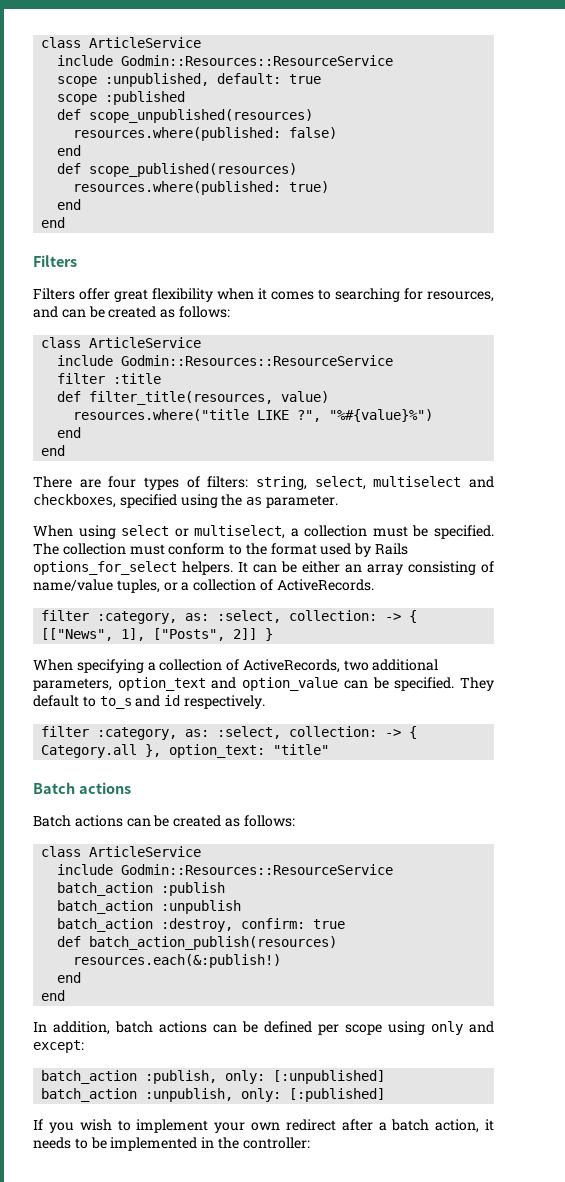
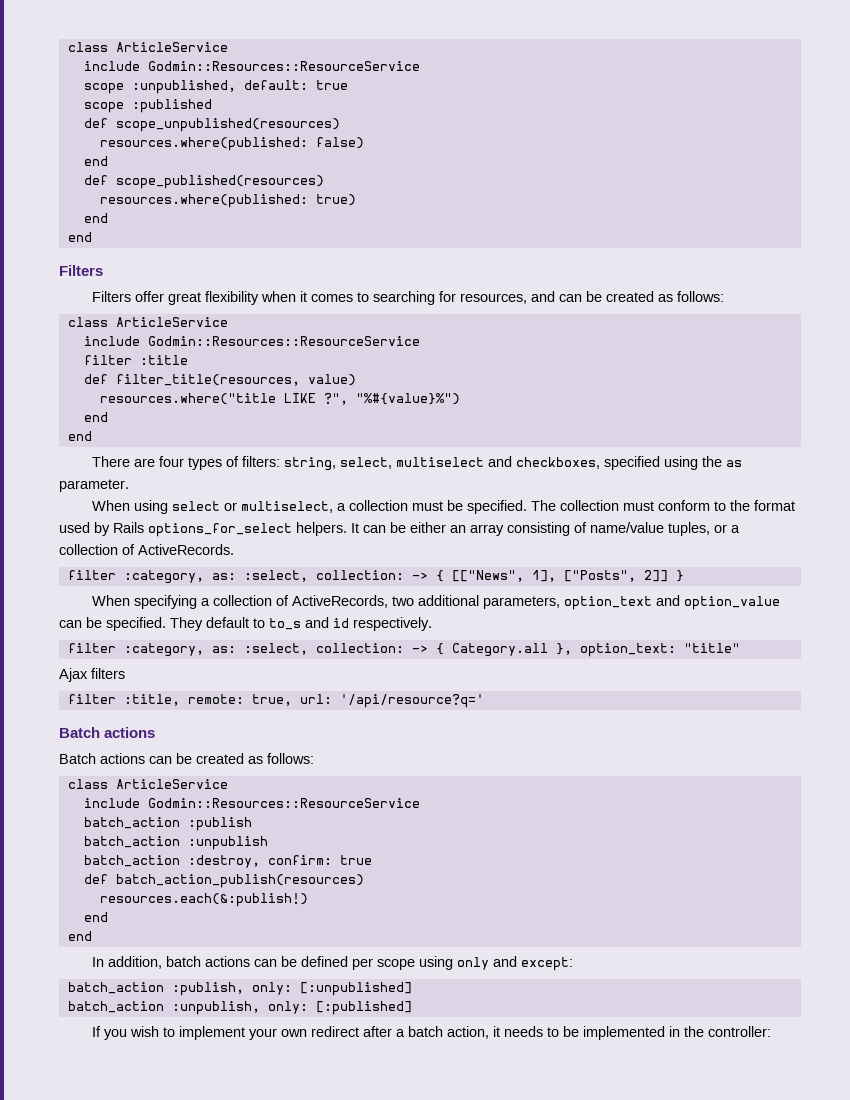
(330, 749) none -> [59,668,125,682] [67,694,484,708] // Ajax filters // filter :title, remote: true, url: '/api/resource?q='

